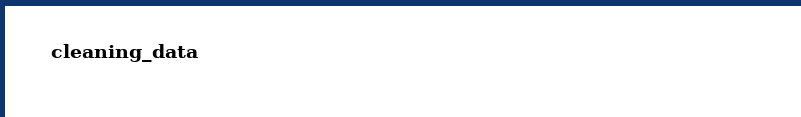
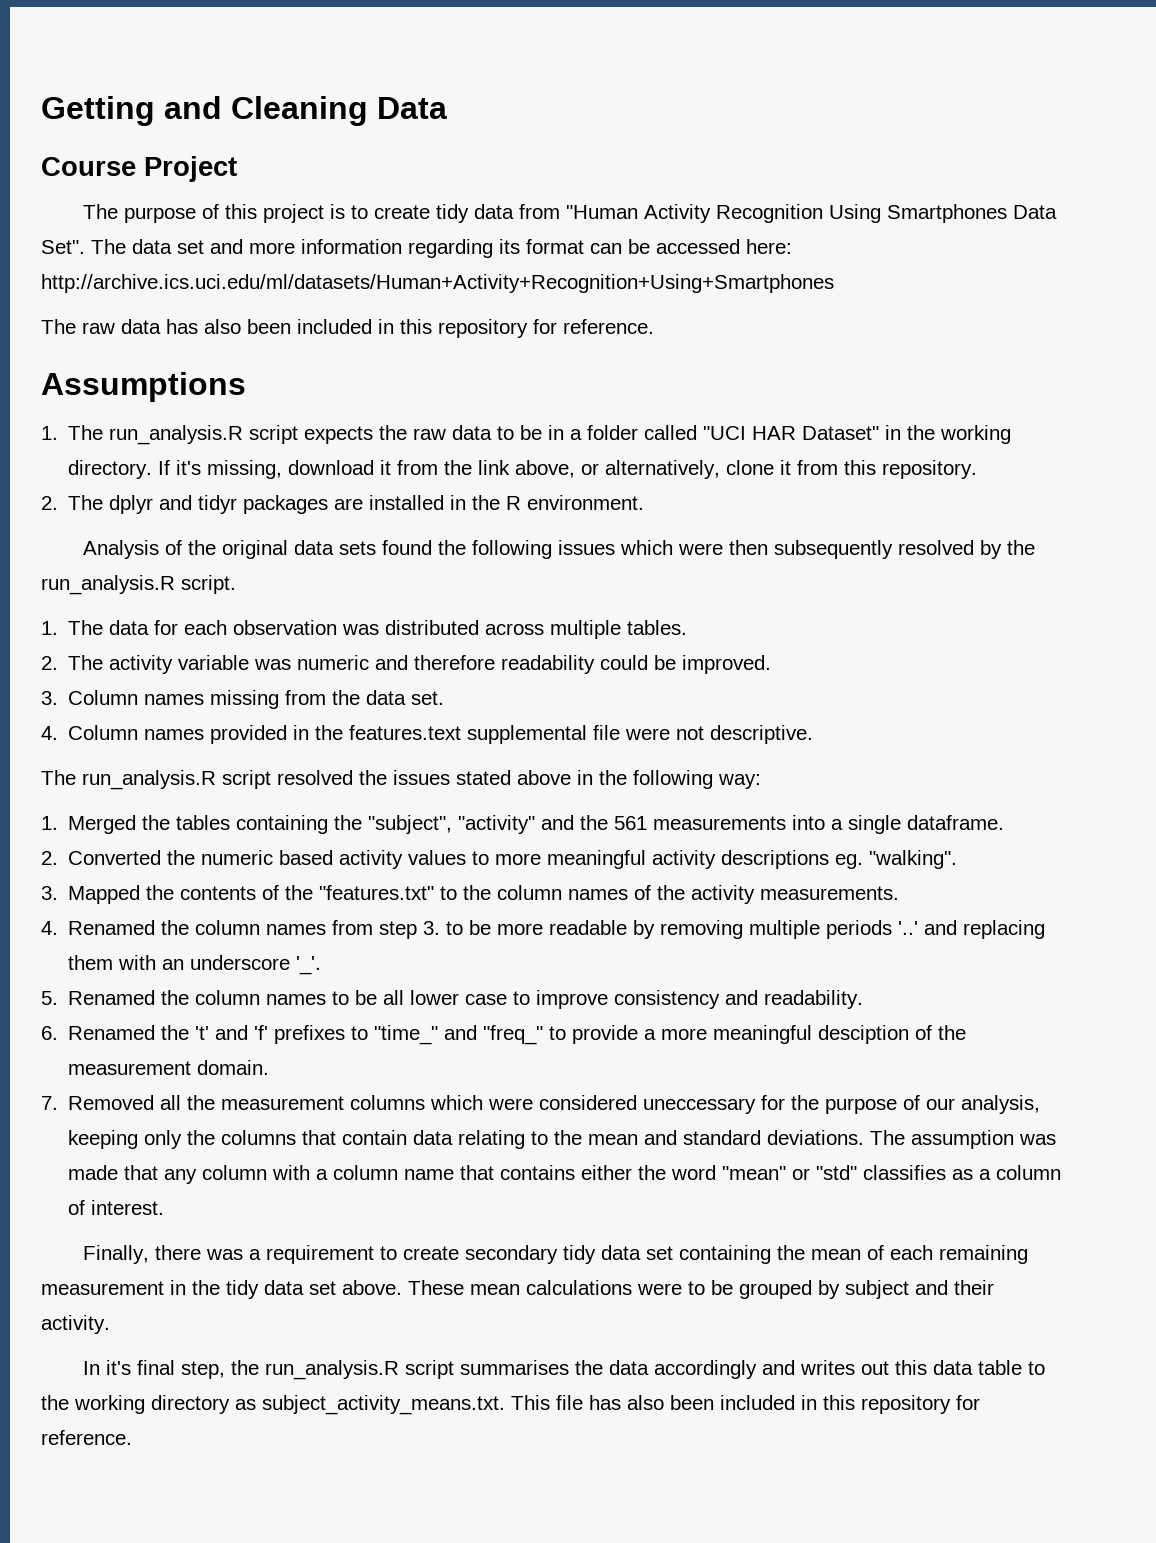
[51,44,198,62] cleaning_data -> [41,96,447,126] [41,156,237,182] [83,204,1058,223] [41,239,792,258] [41,274,834,293] [41,319,654,338] [41,372,246,402] [41,425,1012,445] [68,460,978,479] [41,495,645,514] [83,540,1036,559] [41,575,236,595] [41,620,688,639] [41,655,772,674] [41,690,445,709] [41,725,814,744] [41,770,761,790] [41,815,1005,834] [41,850,958,869] [41,885,900,904] [41,920,1046,939] [68,955,322,975] [41,990,864,1009] [41,1025,967,1045] [68,1060,270,1075] [41,1095,1041,1114] [68,1130,1057,1149] [68,1165,1062,1184] [68,1200,165,1215] [83,1245,1029,1264] [41,1280,994,1299] [41,1315,110,1334] [83,1360,1046,1380] [41,1395,980,1415] [41,1430,132,1445] Getting and Cleaning Data // Course Project // The purpose of this project is to create tidy data from "Human Activity Recognition Using Smartphones Data Set". The data set and more information regarding its format can be accessed here: http://archive.ics.uci.edu/ml/datasets/Human+Activity+Recognition+Using+Smartphones // The raw data has also been included in this repository for reference. // Assumptions // 1. The run_analysis.R script expects the raw data to be in a folder called "UCI HAR Dataset" in the working directory. If it's missing, download it from the link above, or alternatively, clone it from this repository. // 2. The dplyr and tidyr packages are installed in the R environment. // Analysis of the original data sets found the following issues which were then subsequently resolved by the run_analysis.R script. // 1. The data for each observation was distributed across multiple tables. // 2. The activity variable was numeric and therefore readability could be improved. // 3. Column names missing from the data set. // 4. Column names provided in the features.text supplemental file were not descriptive. // The run_analysis.R script resolved the issues stated above in the following way: // 1. Merged the tables containing the "subject", "activity" and the 561 measurements into a single dataframe. // 2. Converted the numeric based activity values to more meaningful activity descriptions eg. "walking". // 3. Mapped the contents of the "features.txt" to the column names of the activity measurements. // 4. Renamed the column names from step 3. to be more readable by removing multiple periods '..' and replacing them with an underscore '_'. // 5. Renamed the column names to be all lower case to improve consistency and readability. // 6. Renamed the 't' and 'f' prefixes to "time_" and "freq_" to provide a more meaningful desciption of the measurement domain. // 7. Removed all the measurement columns which were considered uneccessary for the purpose of our analysis, keeping only the columns that contain data relating to the mean and standard deviations. The assumption was made that any column with a column name that contains either the word "mean" or "std" classifies as a column of interest. // Finally, there was a requirement to create secondary tidy data set containing the mean of each remaining measurement in the tidy data set above. These mean calculations were to be grouped by subject and their activity. // In it's final step, the run_analysis.R script summarises the data accordingly and writes out this data table to the working directory as subject_activity_means.txt. This file has also been included in this repository for reference.

